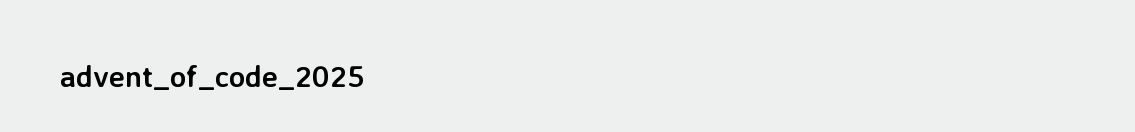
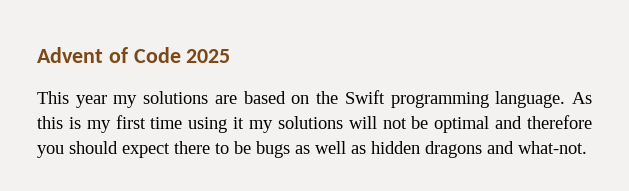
[60,65,365,90] advent_of_code_2025 -> [37,47,231,63] [37,90,593,108] [37,115,592,133] [37,141,587,158] Advent of Code 2025 // This year my solutions are based on the Swift programming language. As this is my first time using it my solutions will not be optimal and therefore you should expect there to be bugs as well as hidden dragons and what-not.

